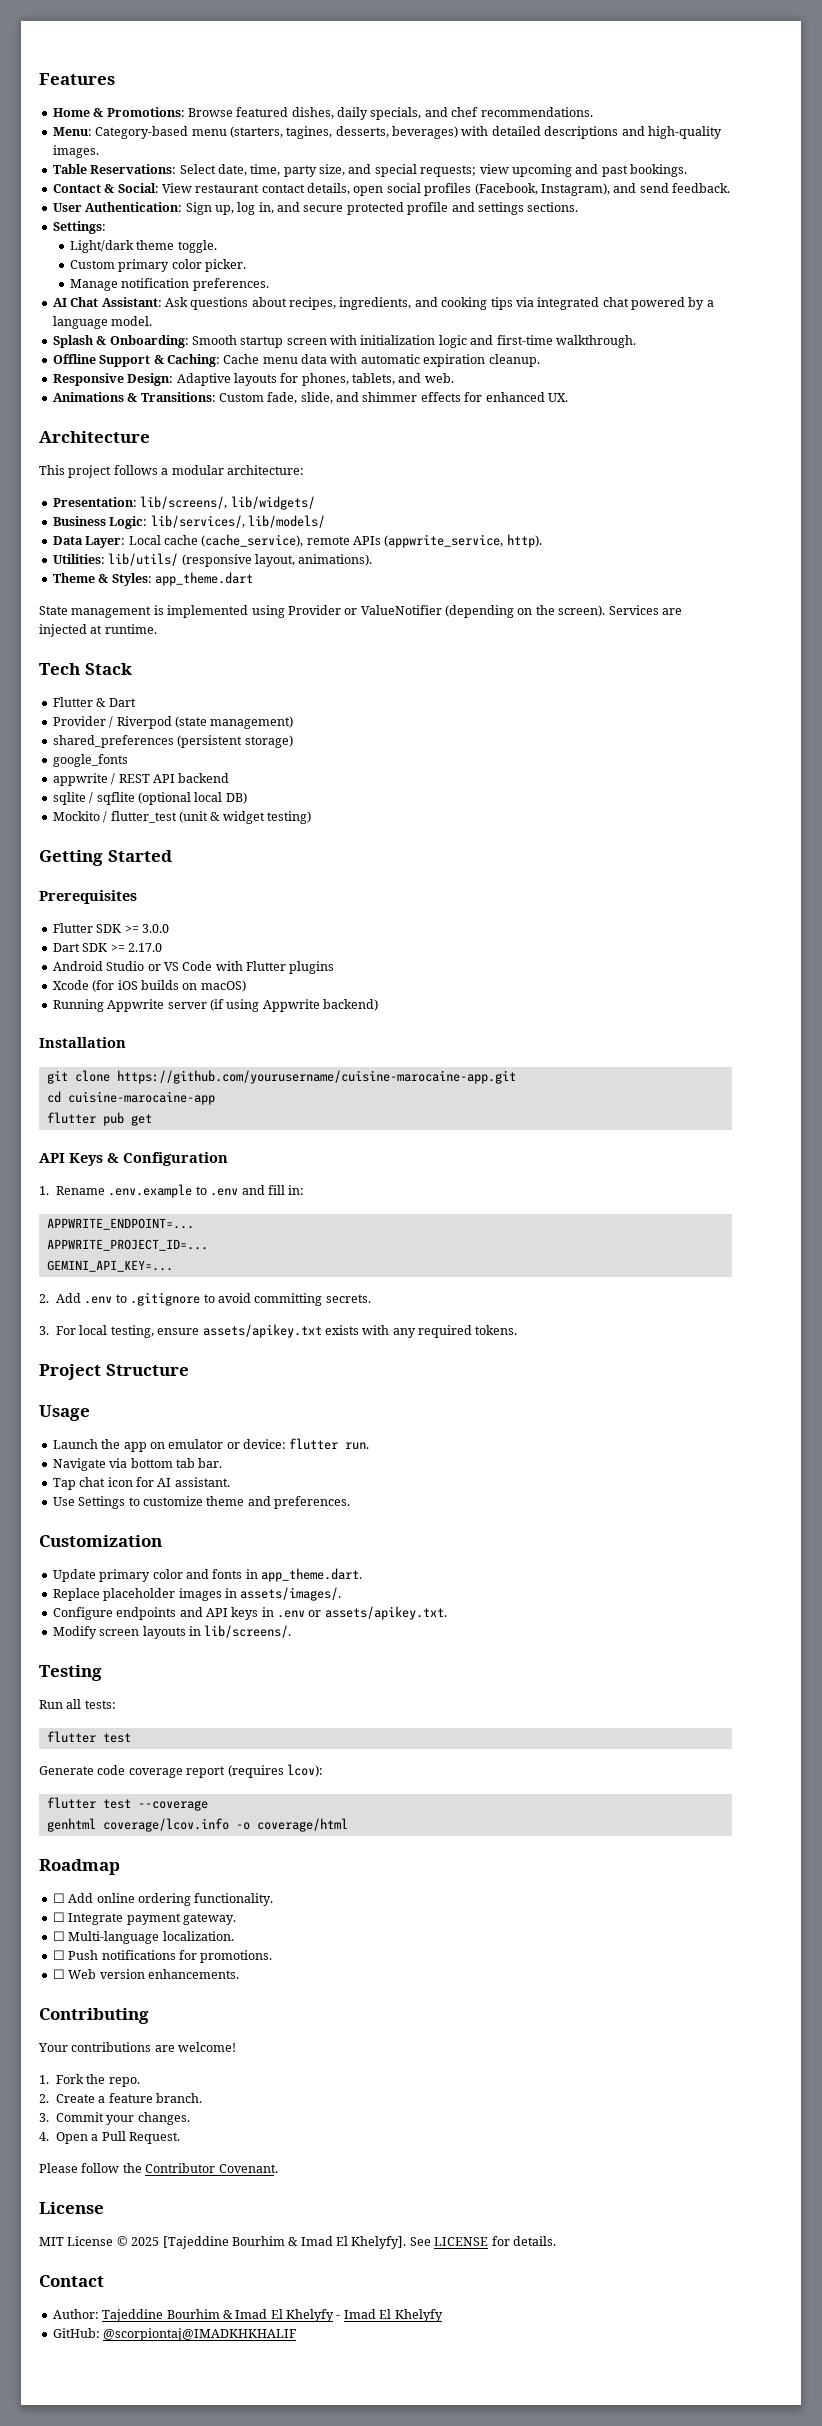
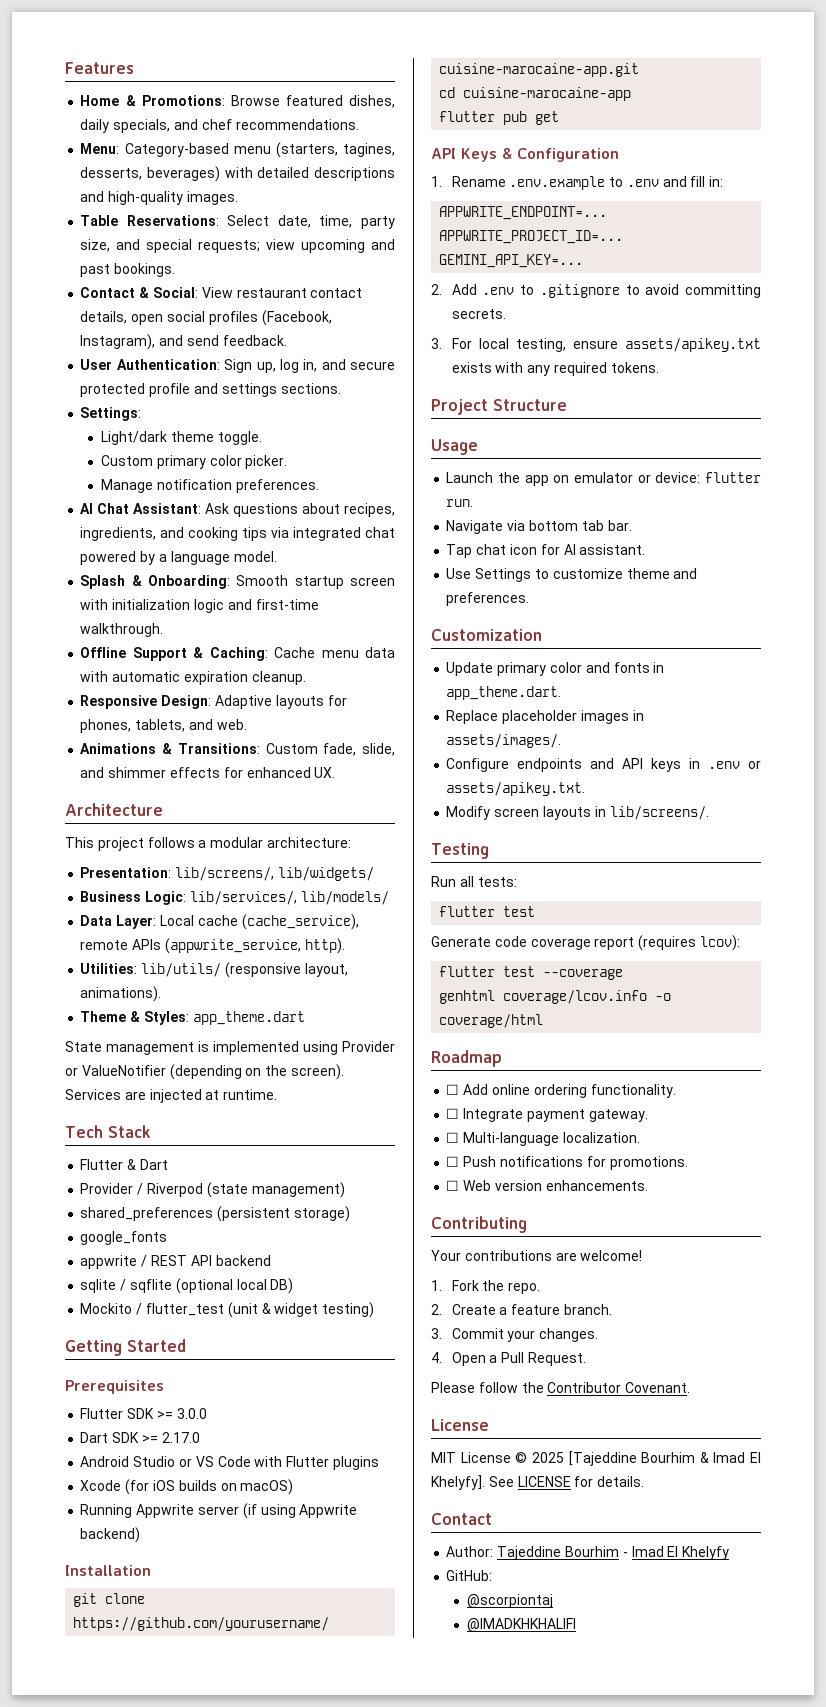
[222,2309,334,2322] & Imad El Khelyfy -> (619, 1551) none
[103,2328,297,2341] @scorpiontaj@IMADKHKHALIF -> [466,1594,553,1608] [466,1618,576,1632] // @scorpiontaj // @IMADKHKHALIFI

